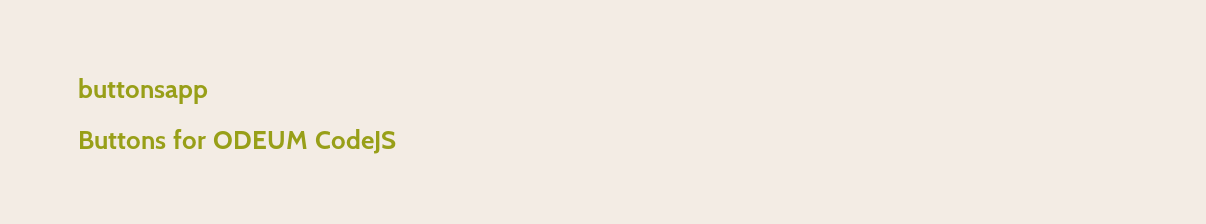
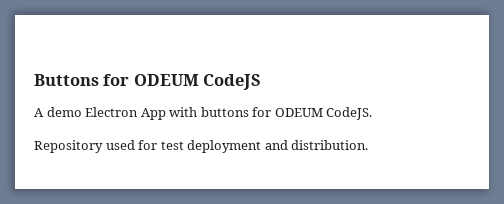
[78,78,208,104] buttonsapp // -> (34, 80) none
(397, 141) none -> [34,107,373,120] [34,140,369,153] // A demo Electron App with buttons for ODEUM CodeJS. // Repository used for test deployment and distribution.

